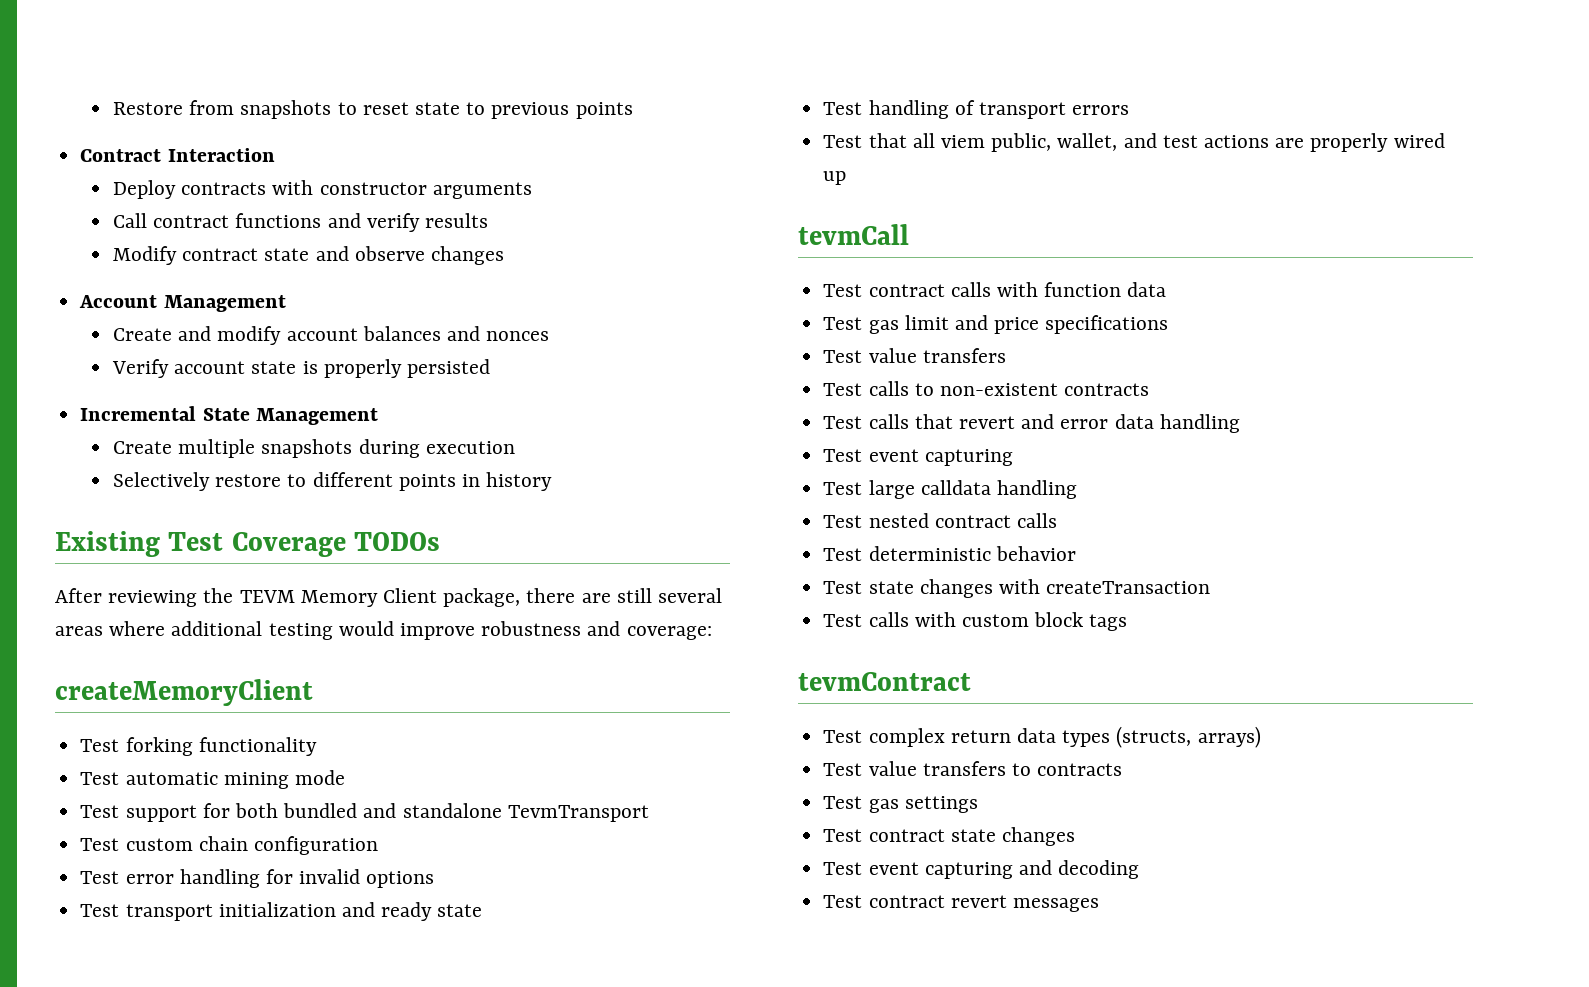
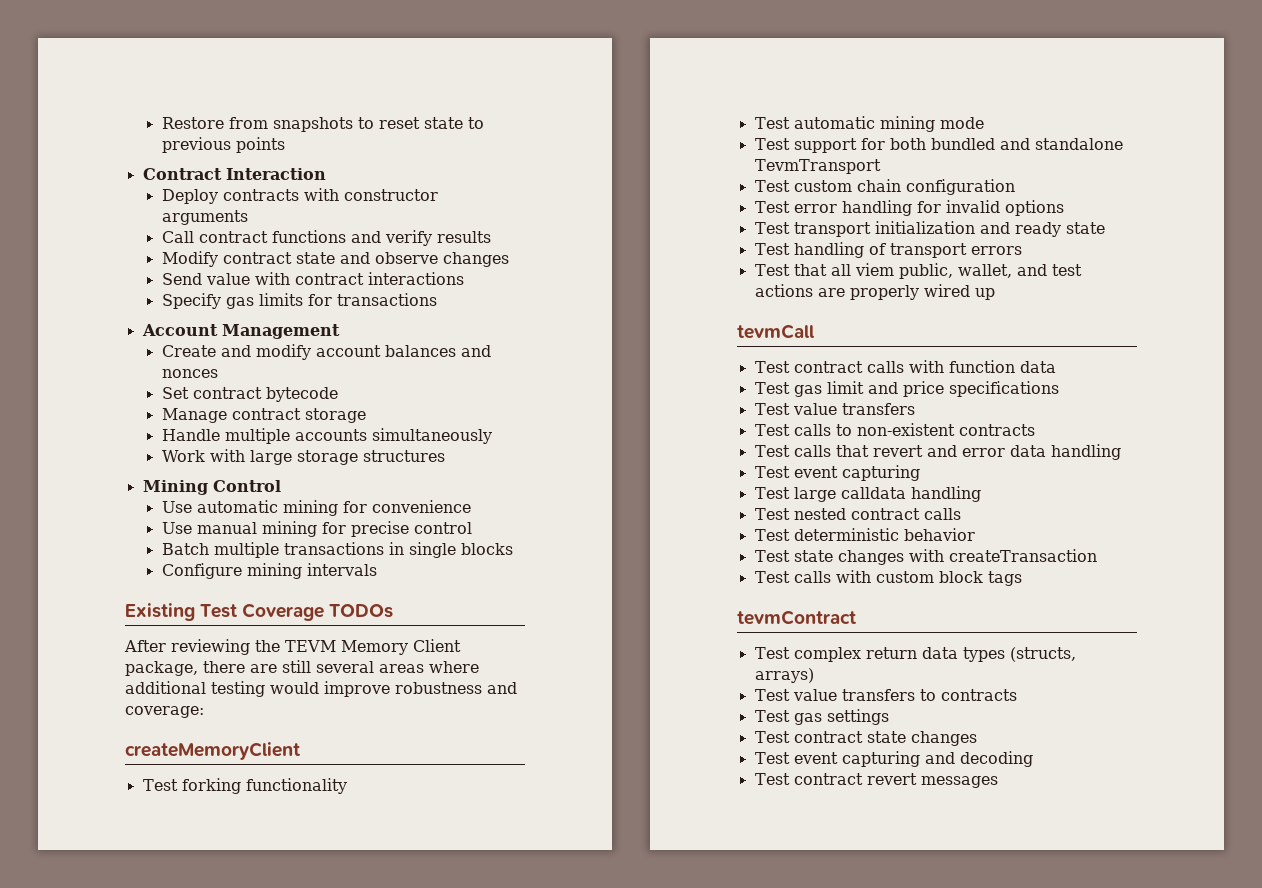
(504, 255) none -> [161,272,464,285] [161,293,437,309] // Send value with contract interactions // Specify gas limits for transactions
[111,359,490,378] [80,406,378,425] [112,439,515,458] [112,472,553,491] Verify account state is properly persisted // Incremental State Management // Create multiple snapshots during execution // Selectively restore to different points in history -> [161,387,338,402] [161,408,366,423] [161,428,492,444] [161,449,446,465] [142,480,281,495] [161,500,471,516] [161,521,472,537] [161,542,513,558] [161,563,377,579] Set contract bytecode // Manage contract storage // Handle multiple accounts simultaneously // Work with large storage structures // Mining Control // Use automatic mining for convenience // Use manual mining for precise control // Batch multiple transactions in single blocks // Configure mining intervals

